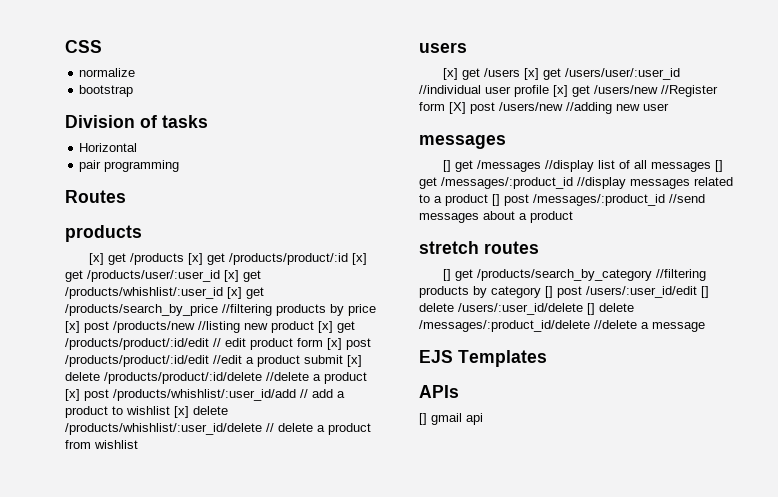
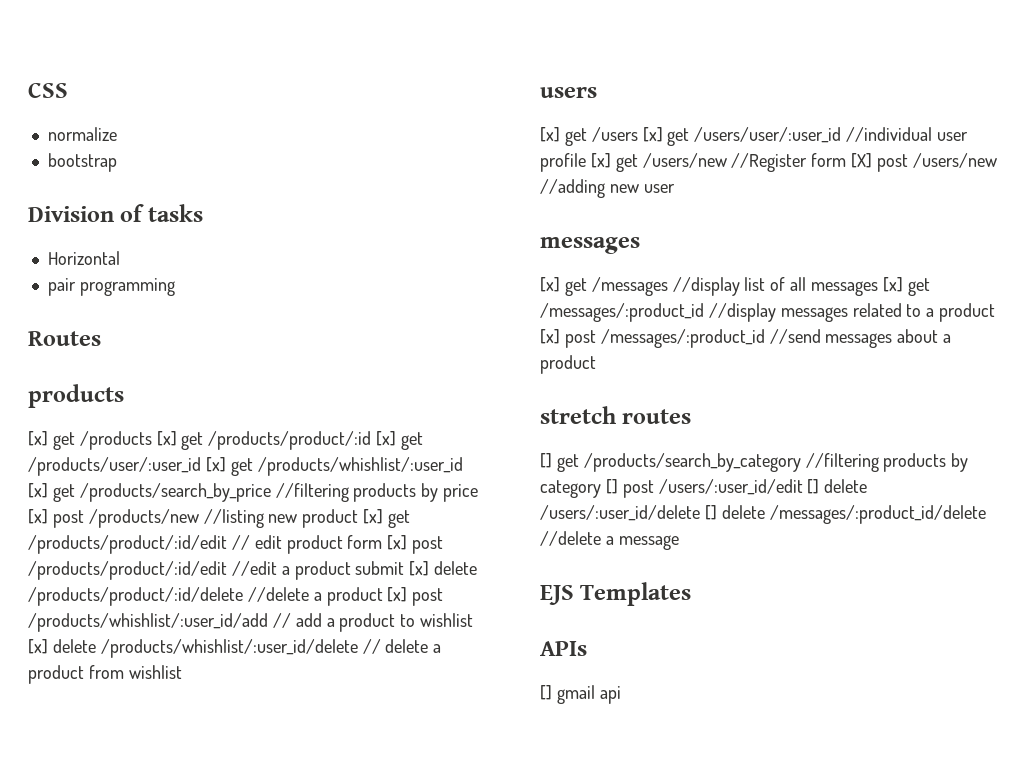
[443,160,452,172] [] -> [540,277,560,292] [x]
[715,160,724,172] [] -> [882,277,903,292] [x]
[492,194,500,206] [] -> [540,329,560,344] [x]

